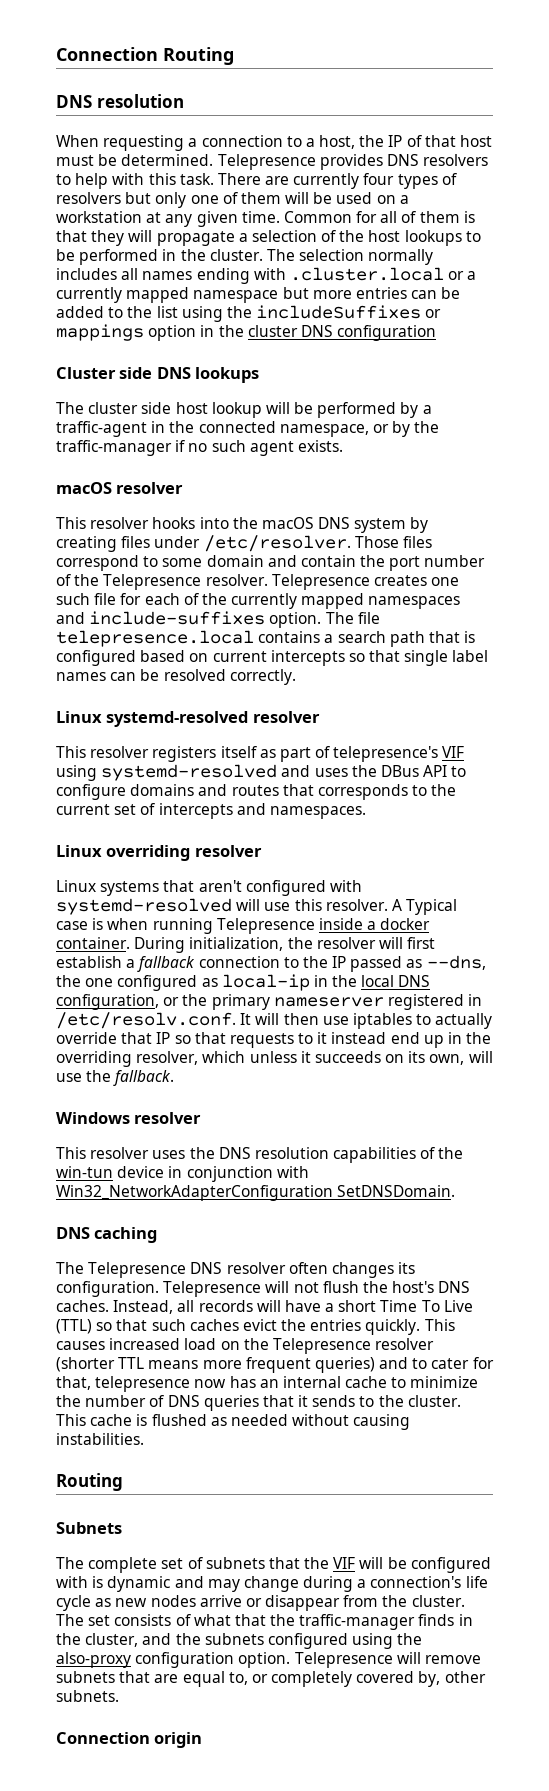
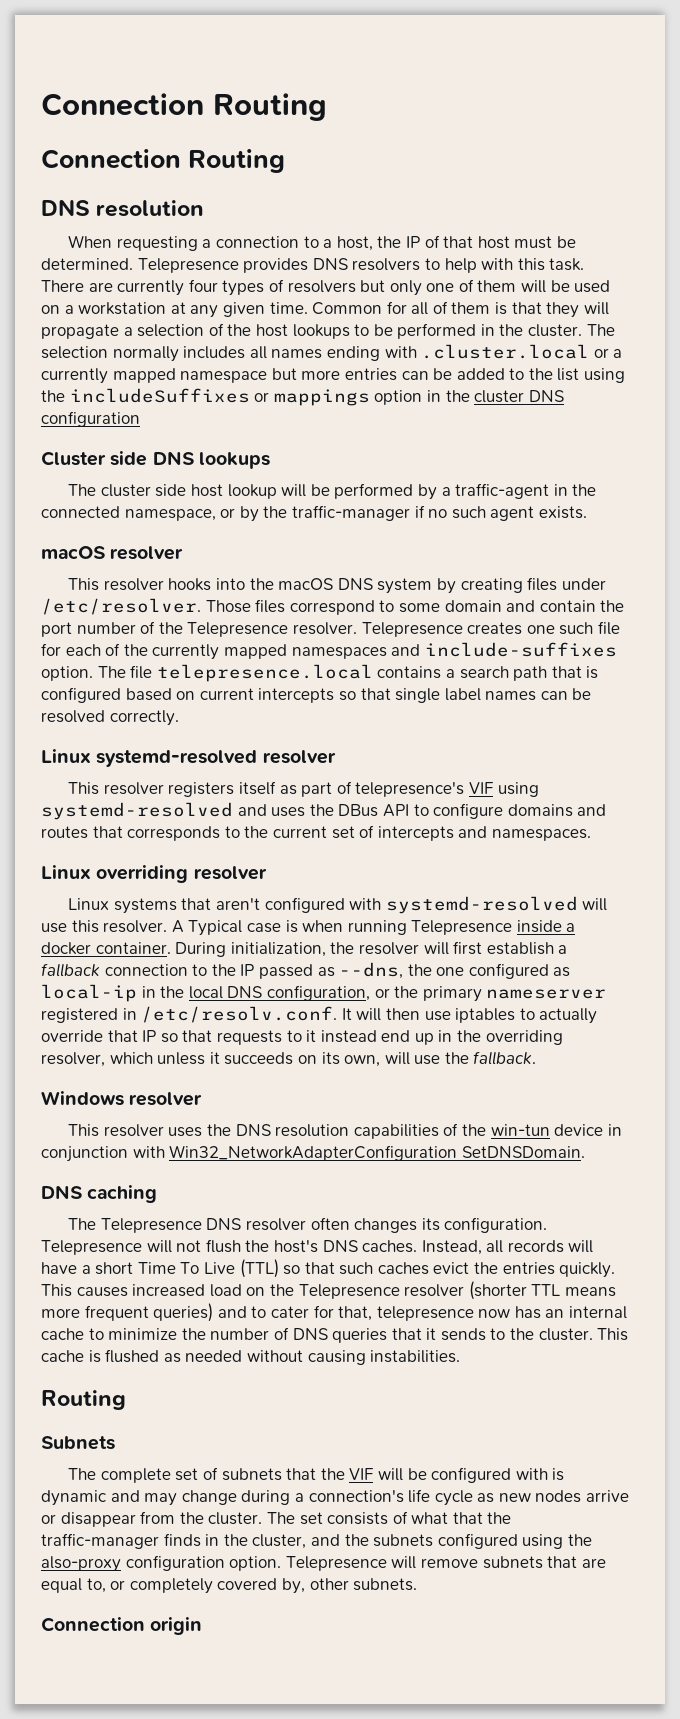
[56,47,234,65] Connection Routing -> [41,93,327,121] [41,149,286,173] Connection Routing // Connection Routing

